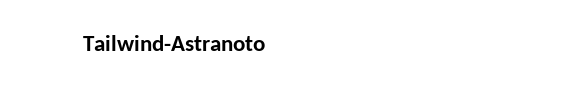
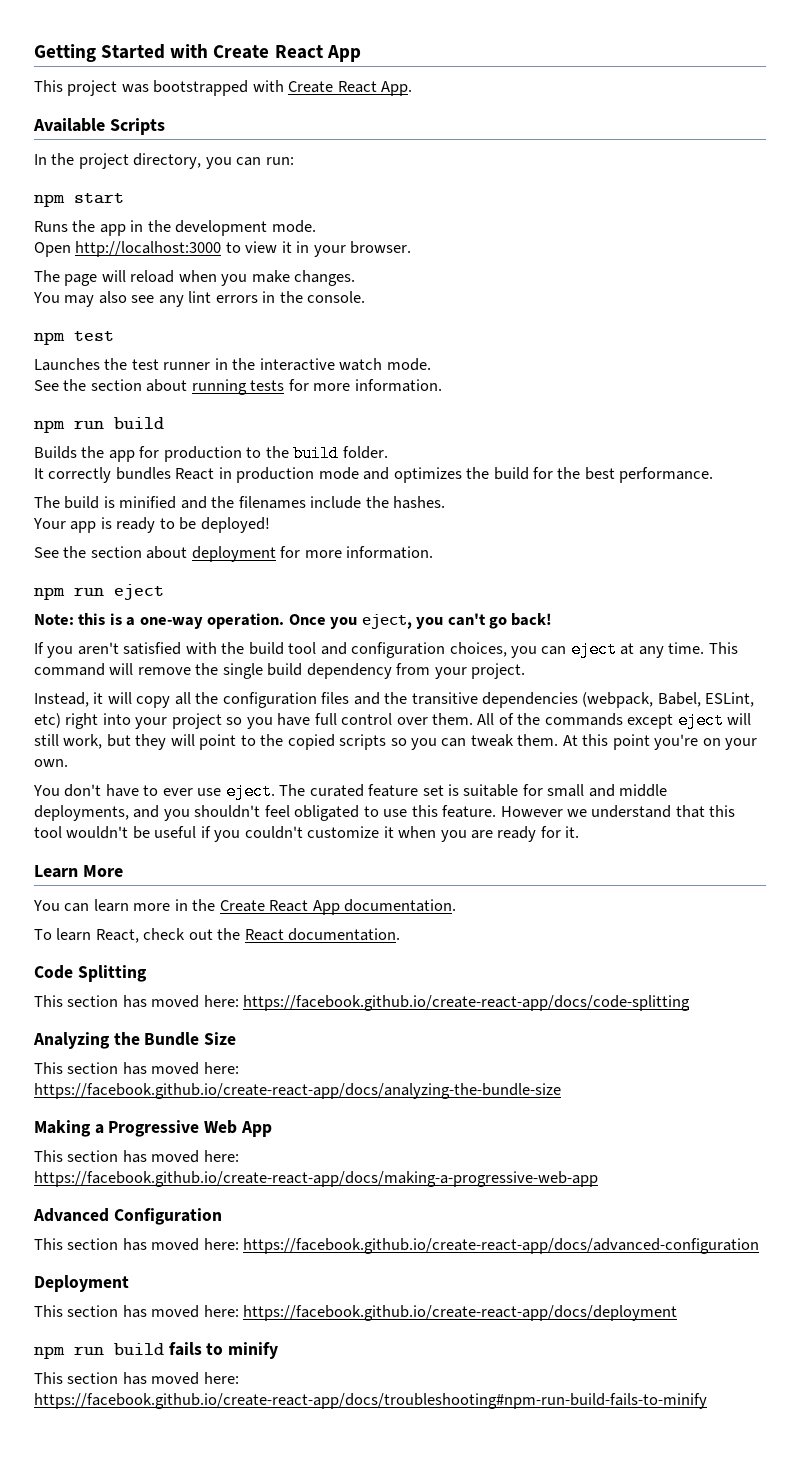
[83,35,265,51] Tailwind-Astranoto -> [34,44,361,62] [34,80,413,96] [33,118,165,135] [34,153,294,169] [34,193,124,207] [34,220,316,236] [34,241,412,257] [34,270,356,286] [33,291,366,307] [34,331,114,345] [34,358,431,371] [34,379,442,395] [34,417,164,433] [34,445,388,462] [34,467,714,483] [34,496,446,509] [33,517,270,533] [34,546,434,562] [34,584,164,600] [34,613,553,629] [34,641,738,658] [34,663,526,679] [34,692,755,708] [34,712,752,729] [34,734,758,750] [34,759,68,767] [33,783,668,800] [34,805,736,821] [34,826,580,842] [34,865,123,878] [33,899,457,915] [34,928,401,943] [34,965,147,982] [34,995,691,1011] [33,1032,237,1049] [34,1062,239,1075] [34,1083,561,1099] [34,1120,272,1137] [34,1150,239,1163] [34,1171,598,1187] [33,1208,222,1225] [34,1238,760,1254] [34,1275,129,1292] [34,1305,678,1321] [34,1342,279,1359] [34,1372,239,1385] [34,1393,707,1409] Getting Started with Create React App // This project was bootstrapped with Create React App. // Available Scripts // In the project directory, you can run: // npm start // Runs the app in the development mode. // Open http://localhost:3000 to view it in your browser. // The page will reload when you make changes. // You may also see any lint errors in the console. // npm test // Launches the test runner in the interactive watch mode. // See the section about running tests for more information. // npm run build // Builds the app for production to the build folder. // It correctly bundles React in production mode and optimizes the build for the best performance. // The build is minified and the filenames include the hashes. // Your app is ready to be deployed! // See the section about deployment for more information. // npm run eject // Note: this is a one-way operation. Once you eject, you can't go back! // If you aren't satisfied with the build tool and configuration choices, you can eject at any time. This command will remove the single build dependency from your project. // Instead, it will copy all the configuration files and the transitive dependencies (webpack, Babel, ESLint, etc) right into your project so you have full control over them. All of the commands except eject will still work, but they will point to the copied scripts so you can tweak them. At this point you're on your own. // You don't have to ever use eject. The curated feature set is suitable for small and middle deployments, and you shouldn't feel obligated to use this feature. However we understand that this tool wouldn't be useful if you couldn't customize it when you are ready for it. // Learn More // You can learn more in the Create React App documentation. // To learn React, check out the React documentation. // Code Splitting // This section has moved here: https://facebook.github.io/create-react-app/docs/code-splitting // Analyzing the Bundle Size // This section has moved here: https://facebook.github.io/create-react-app/docs/analyzing-the-bundle-size // Making a Progressive Web App // This section has moved here: https://facebook.github.io/create-react-app/docs/making-a-progressive-web-app // Advanced Configuration // This section has moved here: https://facebook.github.io/create-react-app/docs/advanced-configuration // Deployment // This section has moved here: https://facebook.github.io/create-react-app/docs/deployment // npm run build fails to minify // This section has moved here: https://facebook.github.io/create-react-app/docs/troubleshooting#npm-run-build-fails-to-minify

